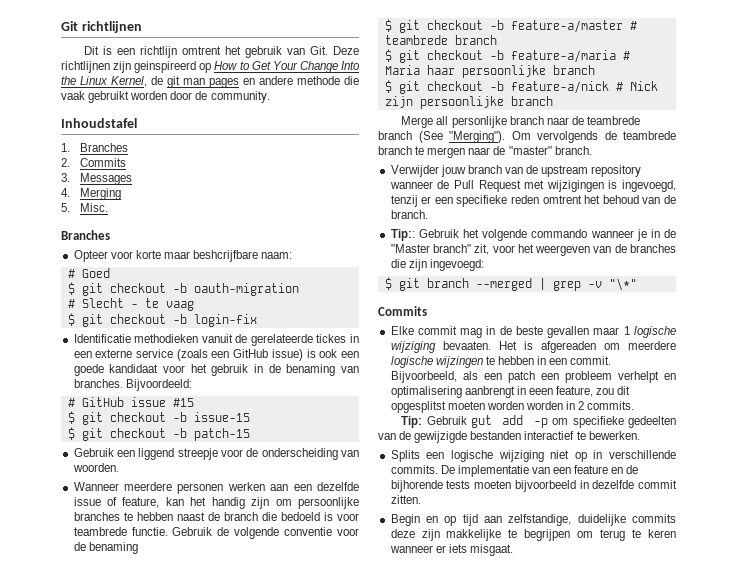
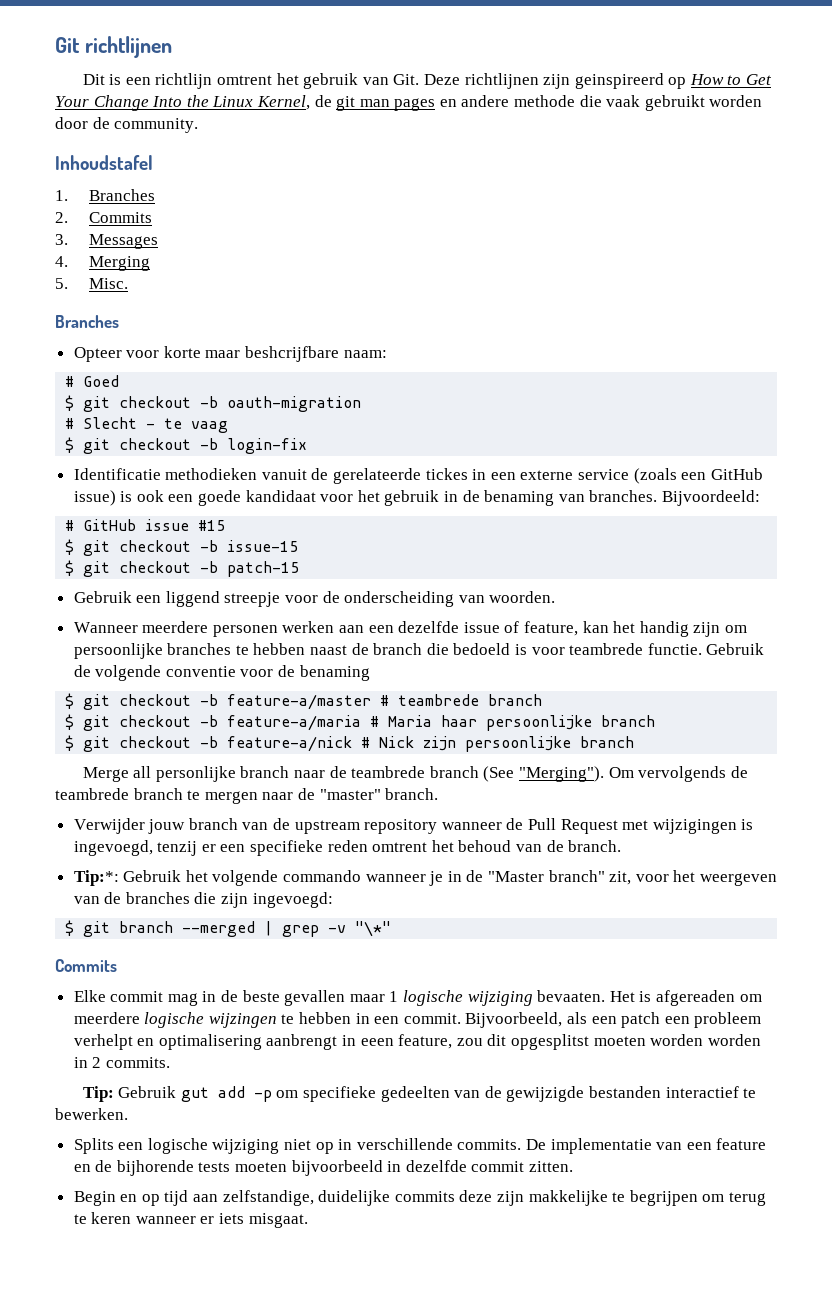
[390,229,415,241] Tip:: -> [73,870,119,886] Tip:*:

